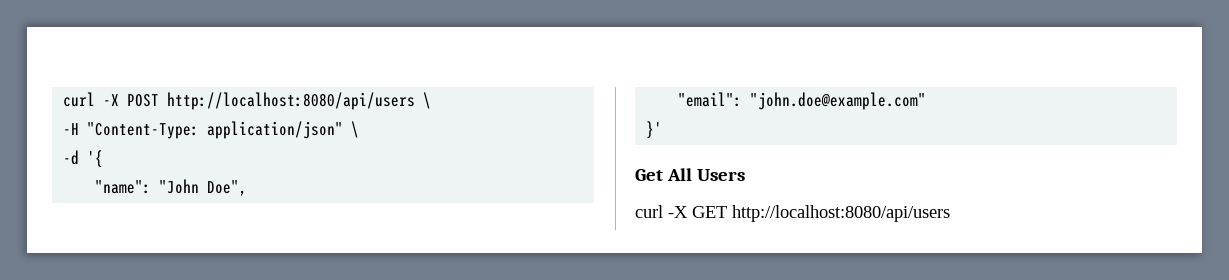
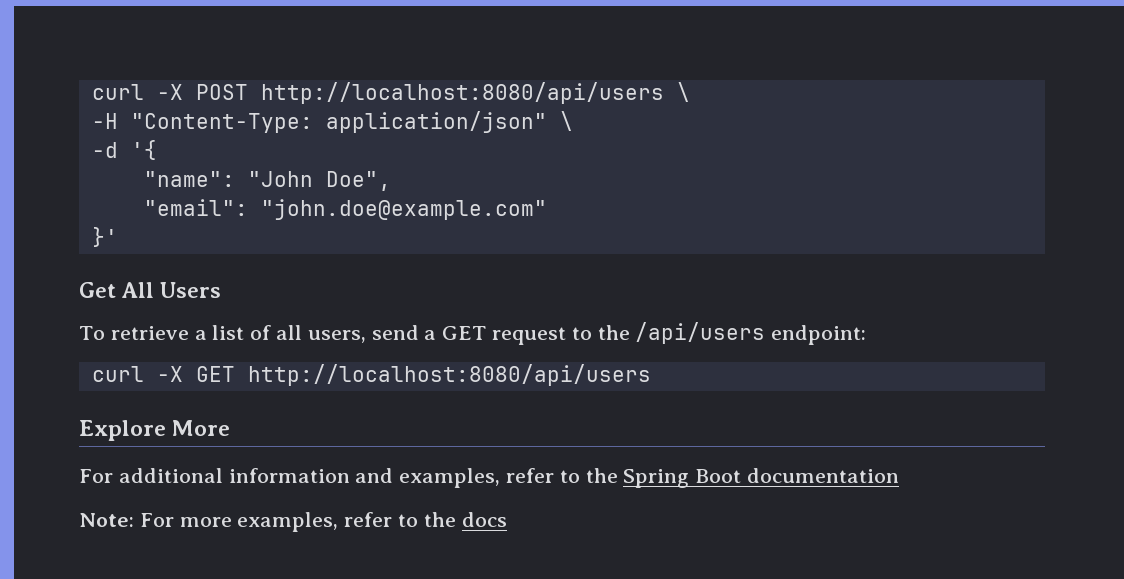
[635,205,950,222] curl -X GET http://localhost:8080/api/users -> [79,322,867,345] [91,364,651,386] [79,420,231,441] [79,468,900,488] [79,512,507,532] To retrieve a list of all users, send a GET request to the /api/users endpoint: // curl -X GET http://localhost:8080/api/users // Explore More // For additional information and examples, refer to the Spring Boot documentation // Note: For more examples, refer to the docs

